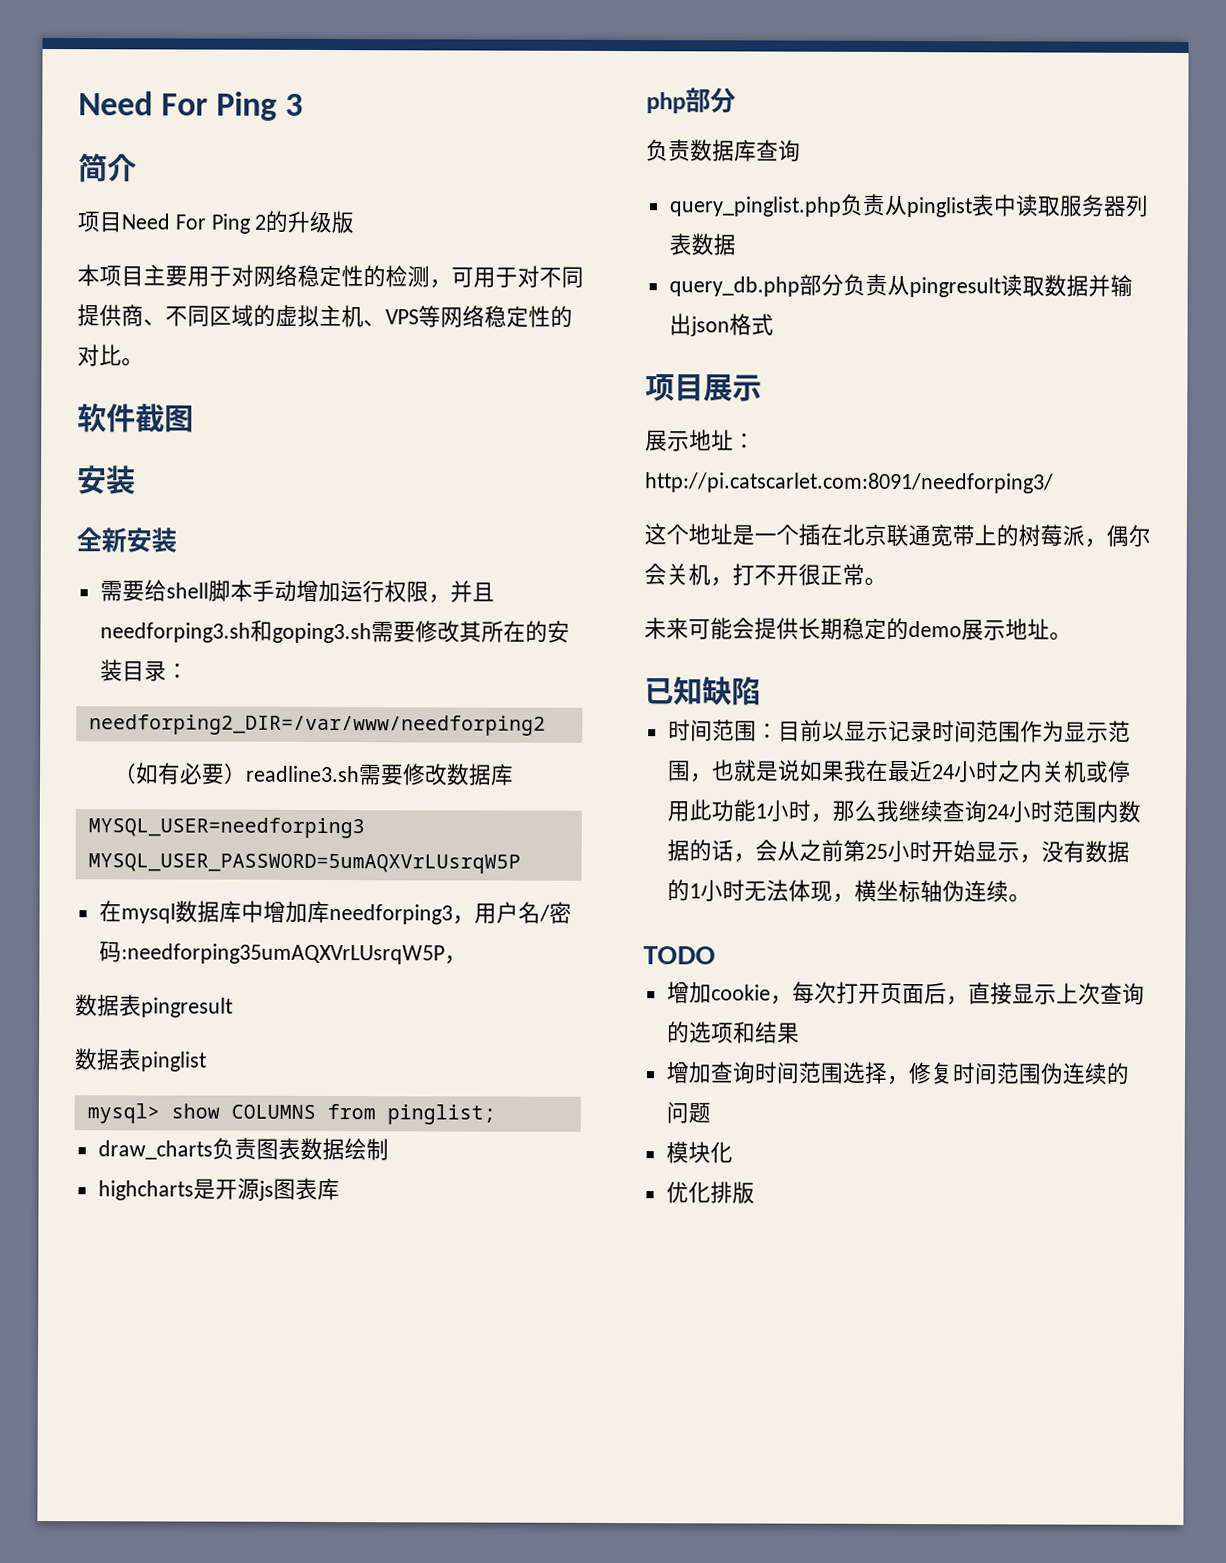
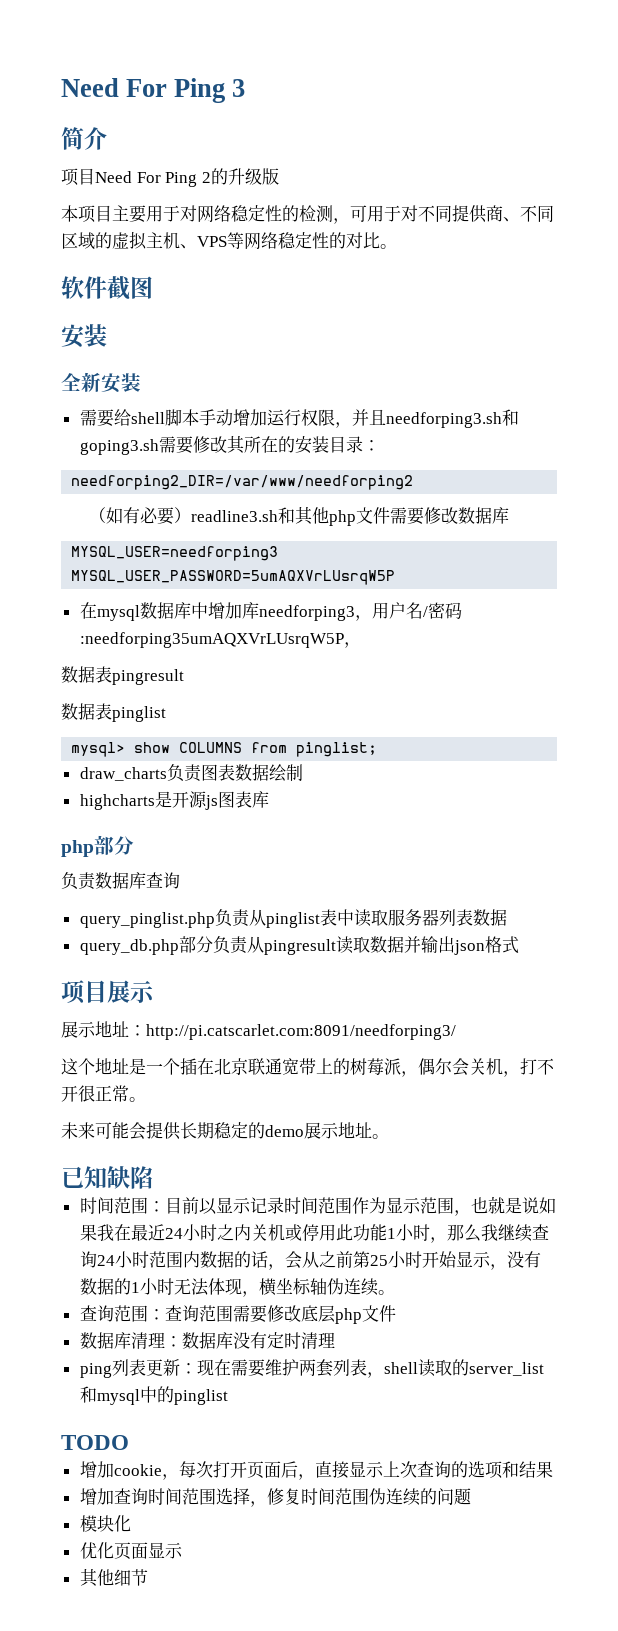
(361, 774) none -> [277,506,390,526] 和其他php文件
(1031, 898) none -> [79,1305,396,1324] [79,1332,335,1349] [79,1359,544,1378] [79,1386,228,1405] // 查询范围：查询范围需要修改底层php文件 // 数据库清理：数据库没有定时清理 // ping列表更新：现在需要维护两套列表，shell读取的server_list和mysql中的pinglist
[709,1181,755,1204] 排版 -> [113,1542,183,1560] [79,1568,148,1587] 页面显示 // 其他细节

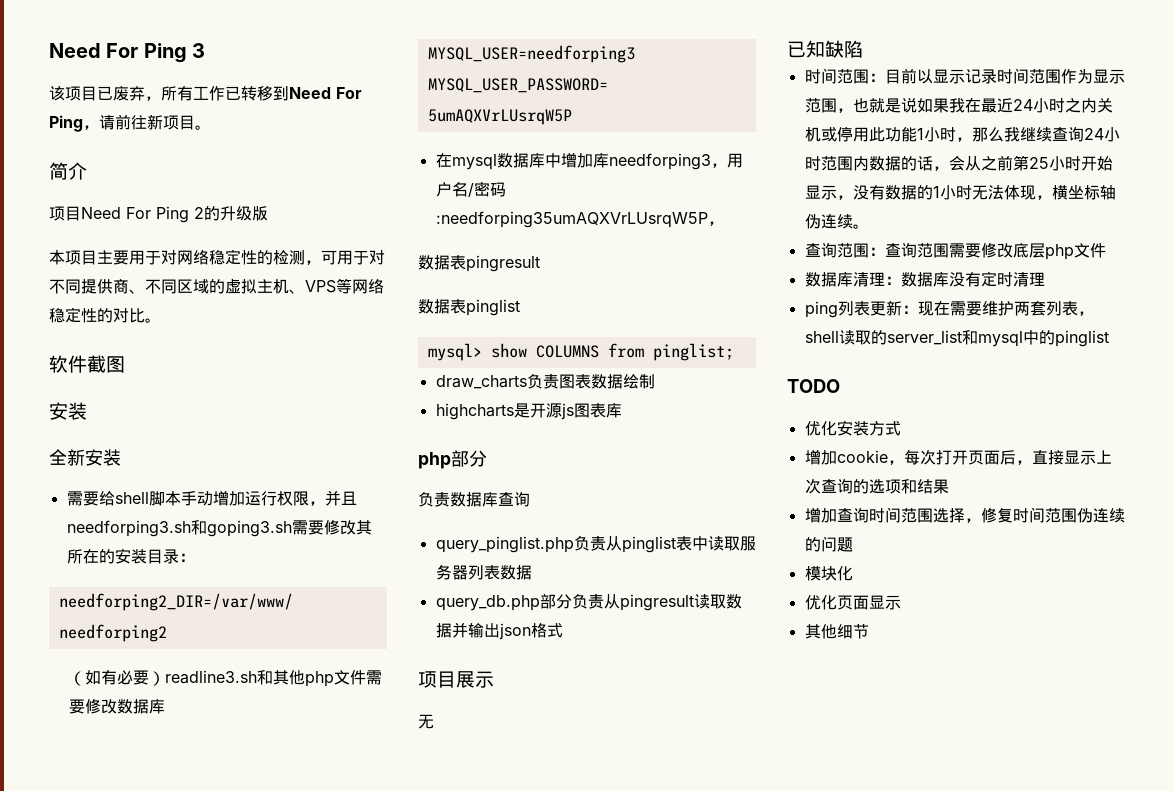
(246, 88) none -> [49,86,362,101] [49,114,211,132] // 该项目已废弃，所有工作已转移到Need For Ping，请前往新项目。
[61,1021,456,1040] [61,1058,554,1077] [61,1085,146,1102] [61,1122,389,1140] 展示地址：http://pi.catscarlet.com:8091/needforping3/ // 这个地址是一个插在北京联通宽带上的树莓派，偶尔会关机，打不开很正常。 // 未来可能会提供长期稳定的demo展示地址。 -> [418,714,434,729] 无
(129, 1442) none -> [804,420,901,436] // 优化安装方式

